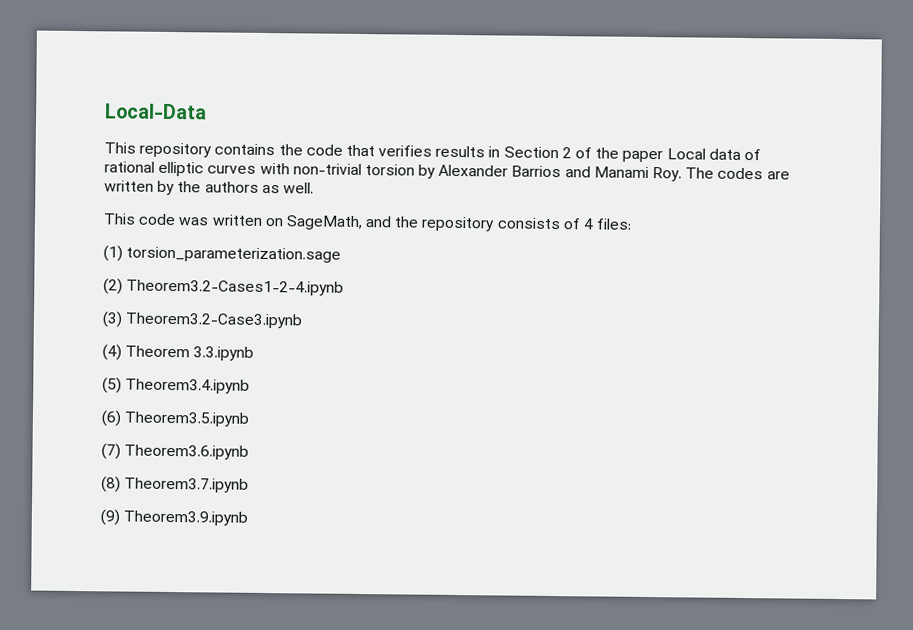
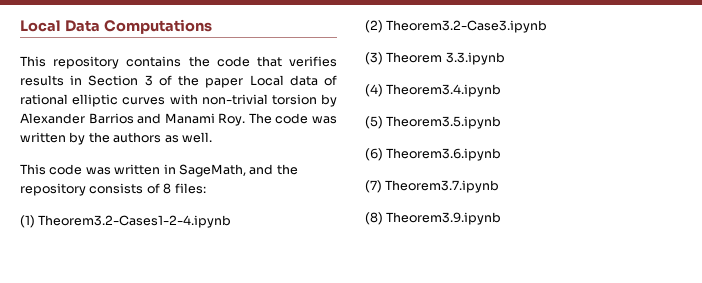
[105,103,207,120] Local-Data -> [20,19,212,34] Local Data Computations
[561,147,572,159] 2 -> [144,75,153,86] 3
[717,167,790,180] codes are -> [275,113,337,124] code was
[264,217,284,227] on -> [163,164,176,174] in
[583,218,595,230] 4 -> [163,183,172,194] 8
[126,246,342,263] torsion_parameterization.sage -> [38,215,232,228] Theorem3.2-Cases1-2-4.ipynb
[126,279,345,296] Theorem3.2-Cases1-2-4.ipynb -> [386,20,548,33] Theorem3.2-Case3.ipynb
[125,312,303,329] [102,344,122,361] Theorem3.2-Case3.ipynb // (4) -> (383, 58) none
[102,377,122,394] (5) -> [365,84,383,97] (4)
[101,410,121,427] (6) -> [365,116,383,129] (5)
[101,443,121,460] (7) -> [365,148,383,161] (6)
[101,476,121,493] (8) -> [365,180,382,193] (7)
[100,509,120,526] (9) -> [365,212,383,225] (8)

